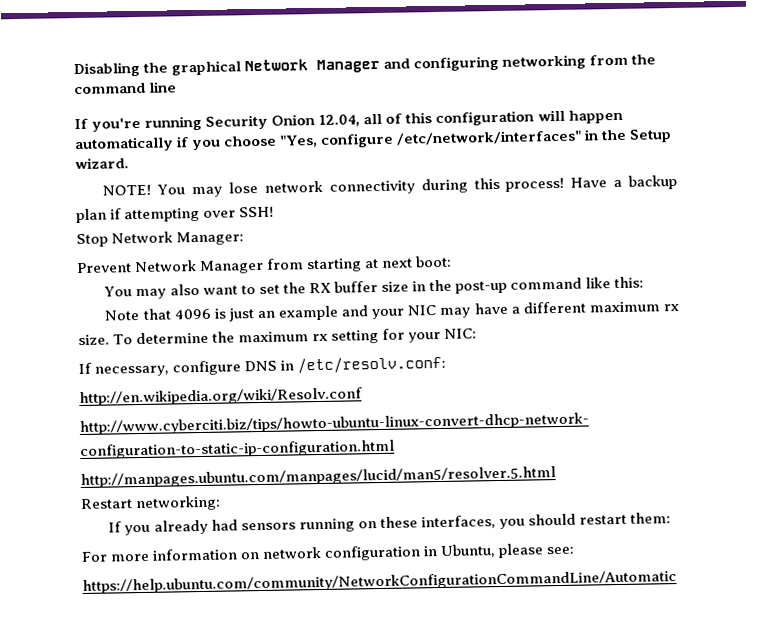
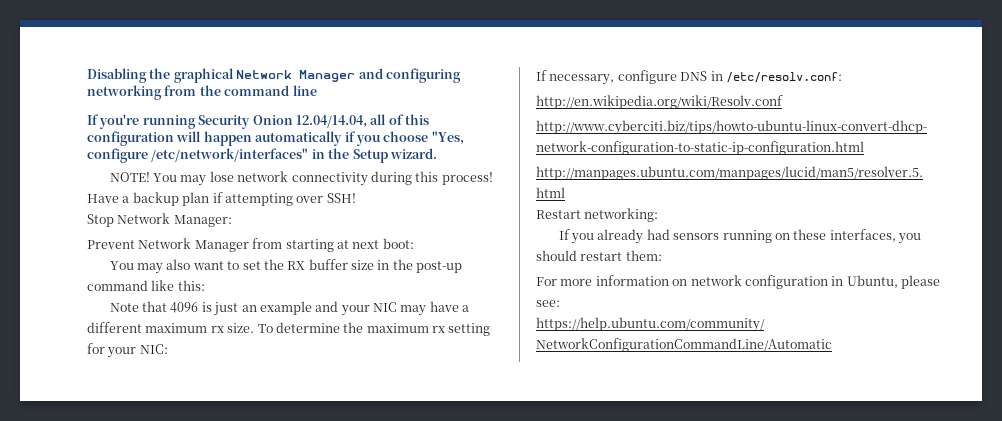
[318,114,361,127] 12.04, -> [295,115,367,128] 12.04/14.04,

